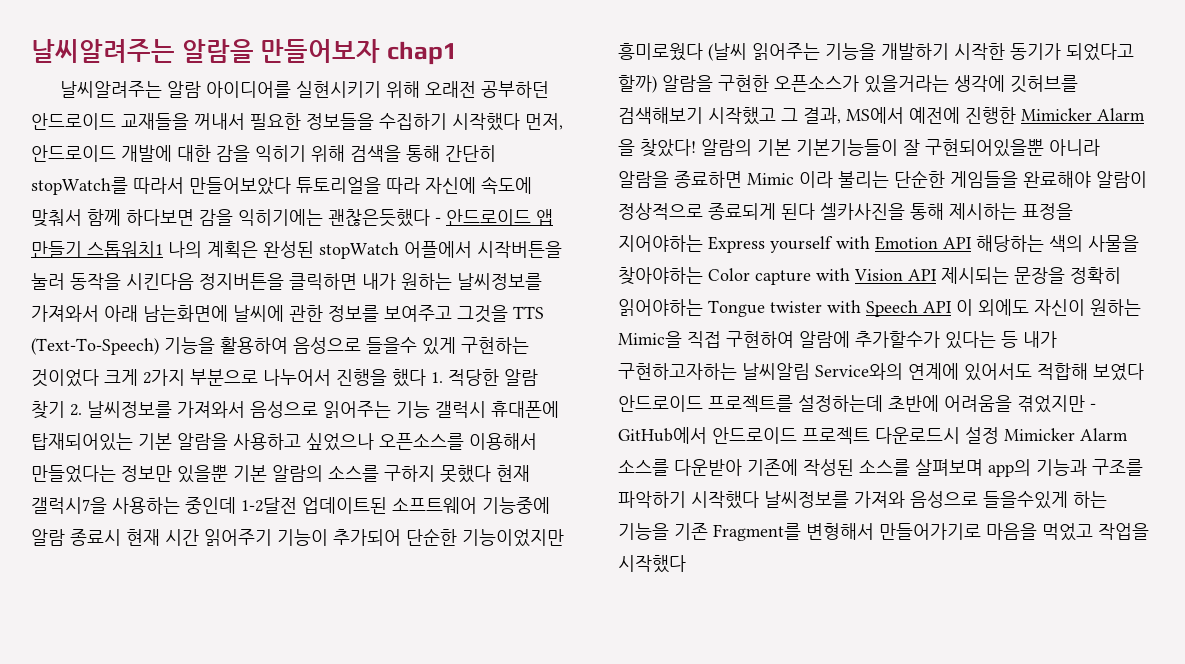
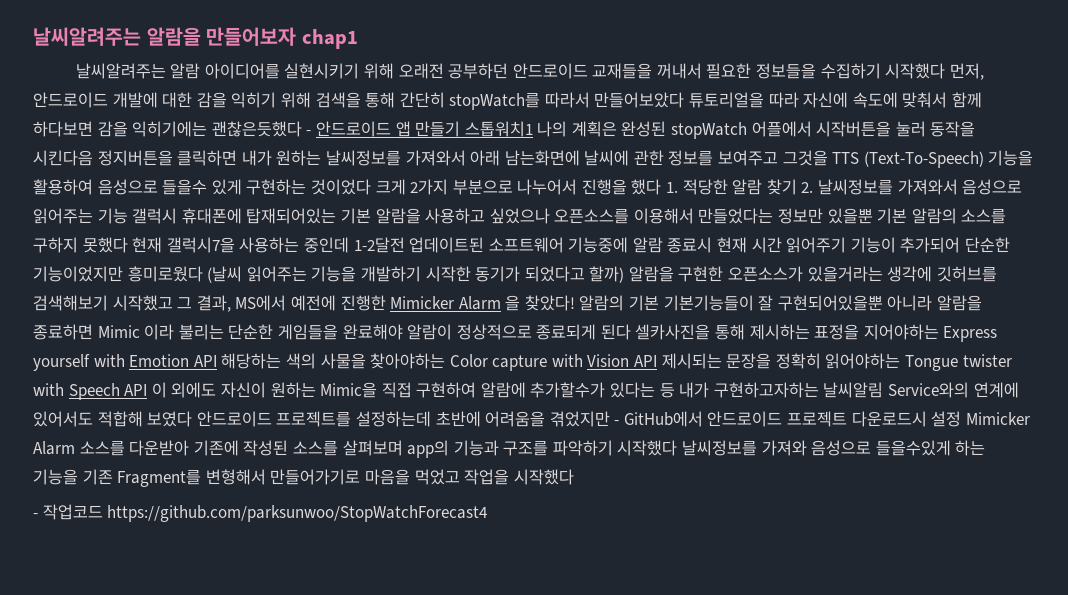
(686, 564) none -> [33,504,488,522] // - 작업코드 https://github.com/parksunwoo/StopWatchForecast4

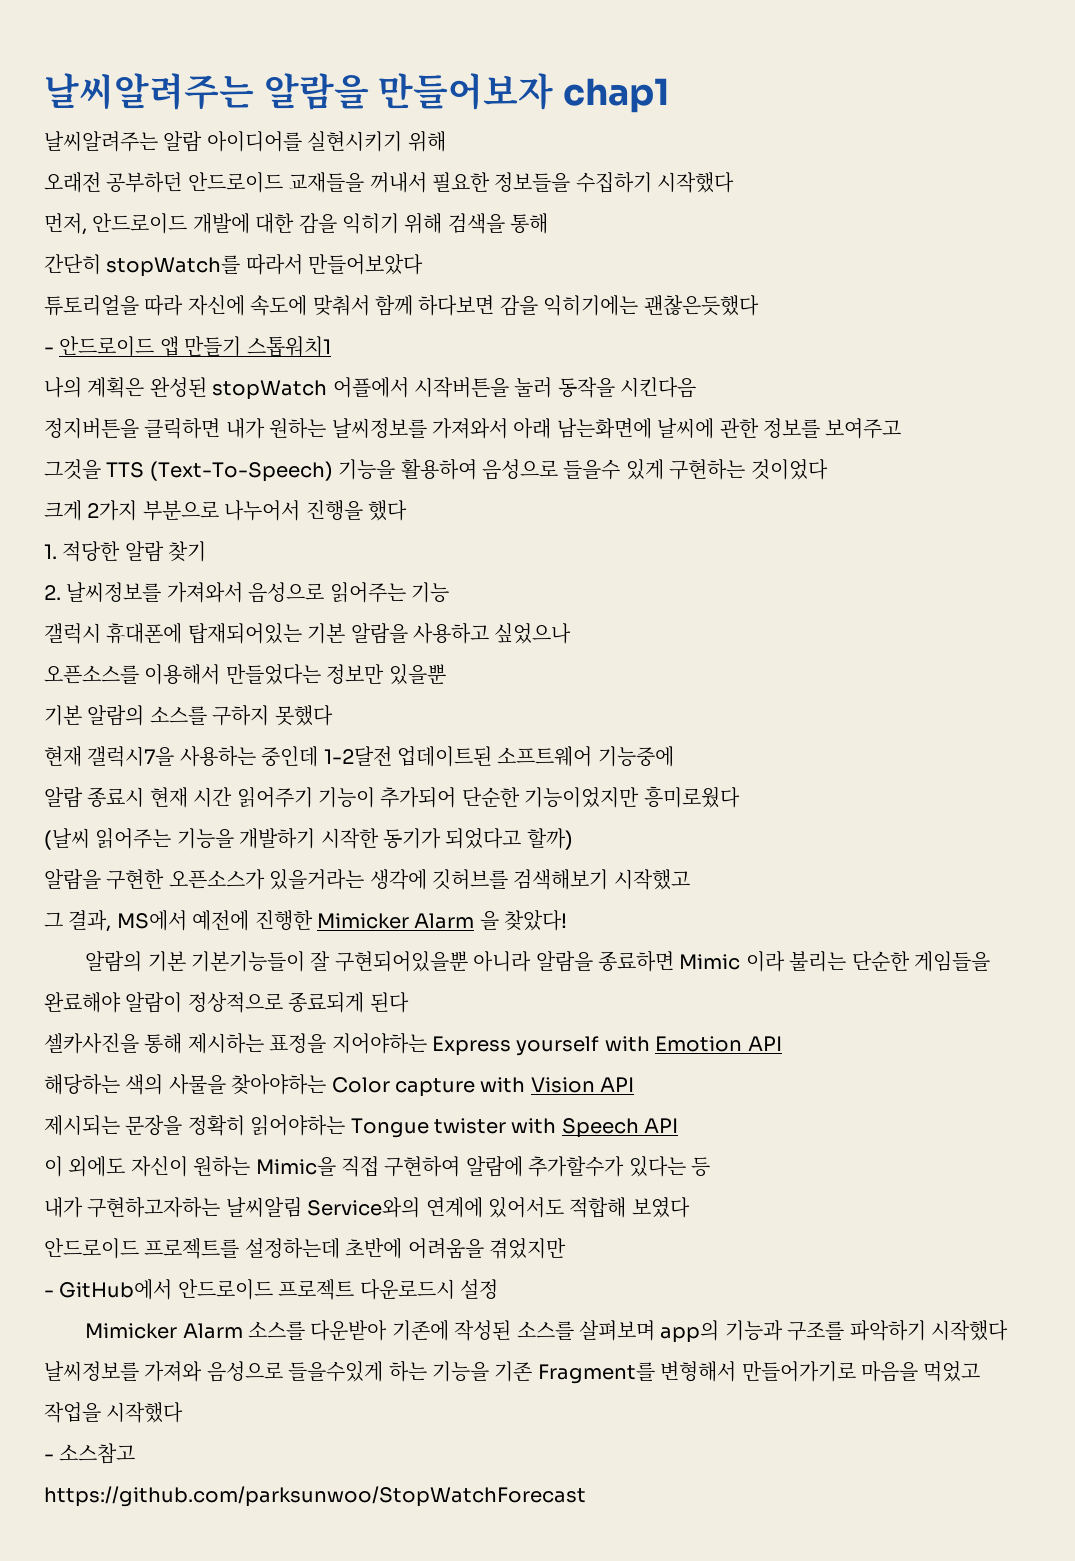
(394, 71) none -> (446, 141) //
(946, 71) none -> (735, 182) //
(396, 100) none -> (549, 223) //
(685, 100) none -> (424, 264) //
(302, 129) none -> (759, 305) //
(533, 129) none -> (331, 346) //
(93, 158) none -> (697, 387) //
(779, 158) none -> (902, 428) //
(371, 187) none -> (828, 469) //
(662, 187) none -> (407, 510) //
(797, 187) none -> (207, 551) //
(128, 216) none -> (449, 592) //
(550, 216) none -> (572, 633) //
(873, 216) none -> (446, 674) //
(128, 245) none -> (333, 715) //
(629, 245) none -> (674, 756) //
(203, 274) none -> (740, 797) //
(625, 274) none -> (573, 839) //
(173, 303) none -> (690, 879) //
(575, 303) none -> (568, 920) //
(338, 332) none -> (991, 961) //
(631, 332) none -> (409, 1002) //
(217, 361) none -> (782, 1043) //
(658, 361) none -> (635, 1084) //
(148, 390) none -> (679, 1125) //
(675, 390) none -> (710, 1167) //
(193, 419) none -> (690, 1207) //
(610, 419) none -> (566, 1248) //
(962, 419) none -> (498, 1289) //
(678, 448) none -> (1009, 1330) //
(460, 477) none -> (981, 1371) //
[42,504,488,522] 작업코드 https://github.com/parksunwoo/StopWatchForecast4 -> [59,1443,136,1464] [44,1486,586,1507] 소스참고 // https://github.com/parksunwoo/StopWatchForecast

